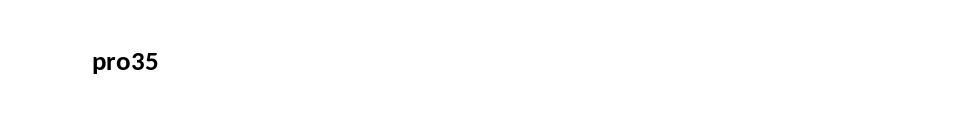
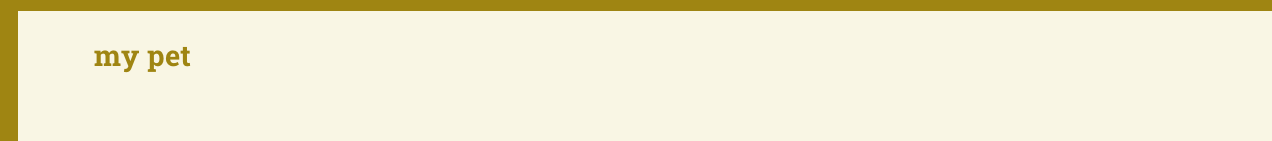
[92,53,159,74] pro35 -> [94,46,191,73] my pet

